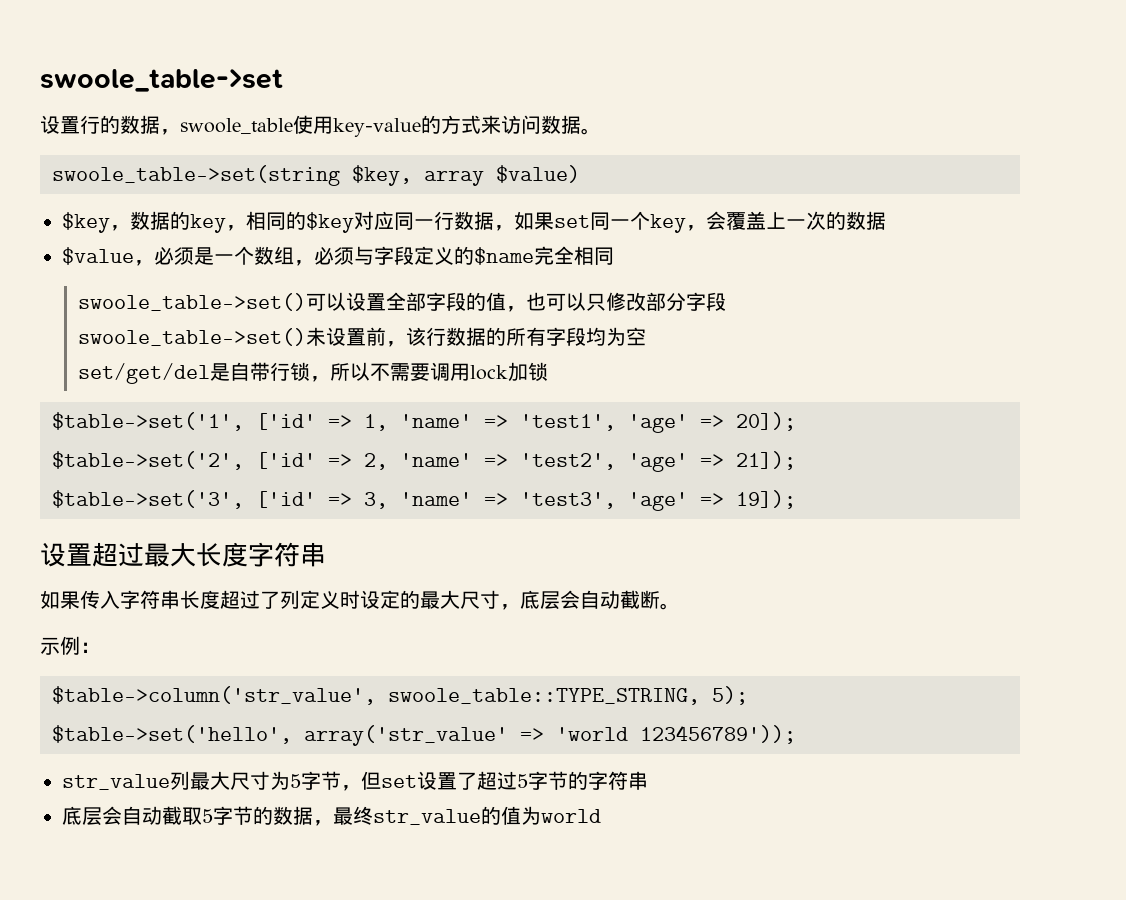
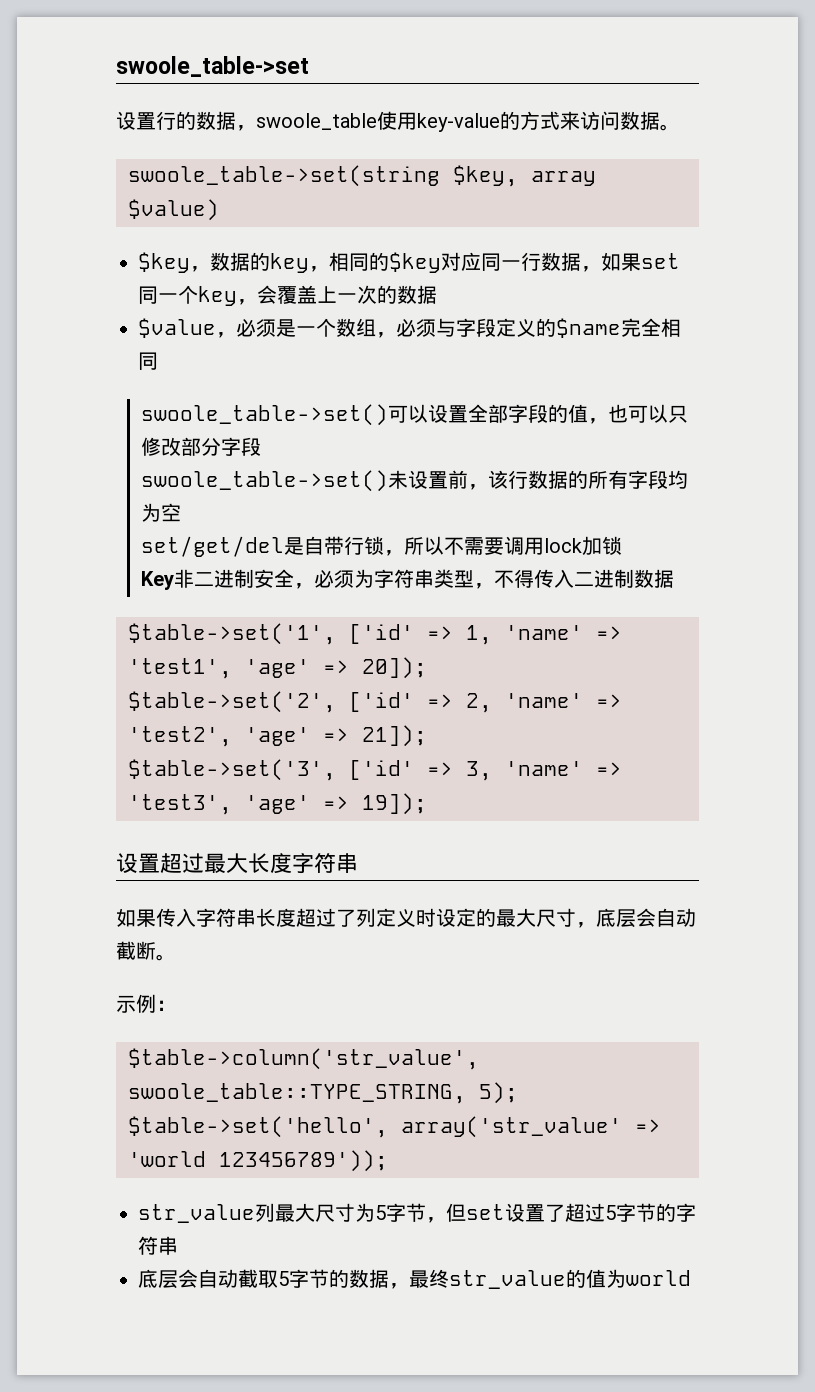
(548, 371) none -> [141,569,675,590] // Key非二进制安全，必须为字符串类型，不得传入二进制数据

